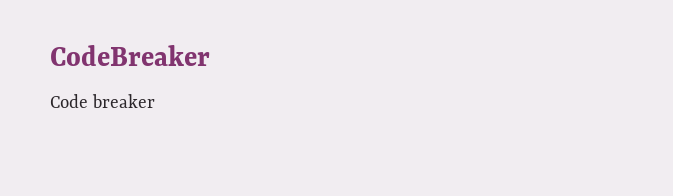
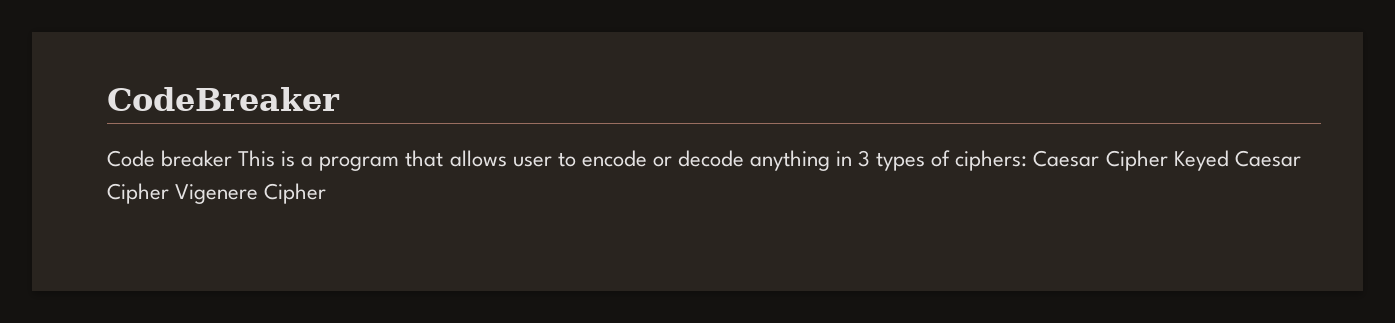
(156, 101) none -> [238,150,1301,171] [107,183,327,204] This is a program that allows user to encode or decode anything in 3 types of ciphers: Caesar Cipher Keyed Caesar Cipher Vigenere Cipher

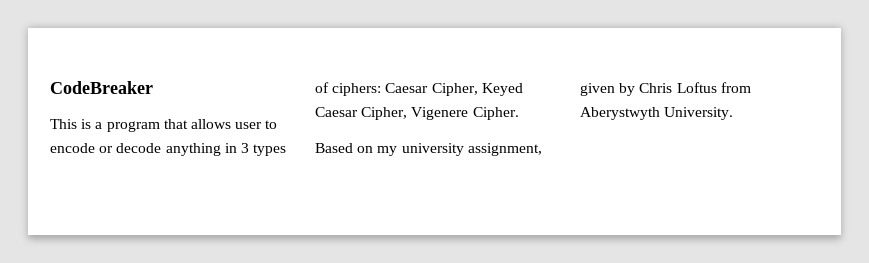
[107,150,233,167] Code breaker -> (153, 87) none
[1105,150,1168,171] Cipher -> [431,83,478,96] Cipher,
[107,183,327,204] Cipher Vigenere Cipher -> [361,107,519,120] [315,143,542,156] [580,82,751,96] [580,107,734,120] Cipher, Vigenere Cipher. // Based on my university assignment, given by Chris Loftus from Aberystwyth University.

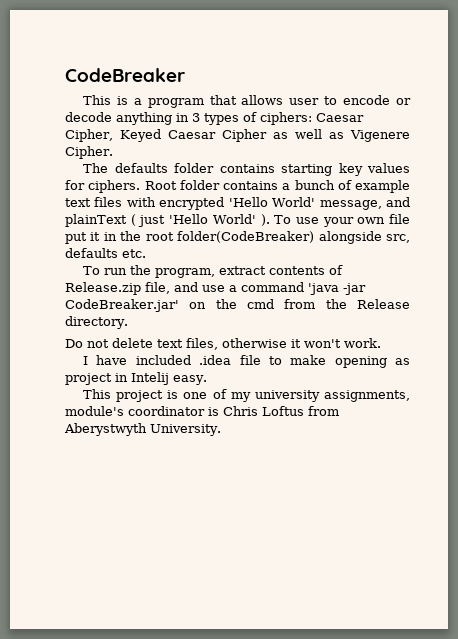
[361,107,519,120] [315,143,542,156] [580,83,636,96] Cipher, Vigenere Cipher. // Based on my university assignment, given by -> [221,129,410,142] [65,146,113,159] [82,163,410,176] [65,180,410,193] [65,197,410,210] [65,214,410,227] [65,231,410,244] [65,248,146,258] [82,265,343,278] [65,282,366,295] [65,299,410,312] [65,316,128,329] [65,338,381,350] [82,355,410,368] [65,372,207,385] [82,389,410,402] [65,406,219,416] Cipher as well as Vigenere Cipher. // The defaults folder contains starting key values for ciphers. Root folder contains a bunch of example text files with encrypted 'Hello World' message, and plainText ( just 'Hello World' ). To use your own file put it in the root folder(CodeBreaker) alongside src, defaults etc. // To run the program, extract contents of Release.zip file, and use a command 'java -jar CodeBreaker.jar' on the cmd from the Release directory. // Do not delete text files, otherwise it won't work. // I have included .idea file to make opening as project in Intelij easy. // This project is one of my university assignments, module's coordinator is

